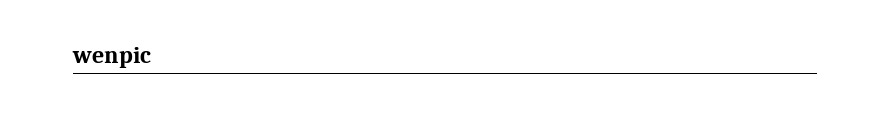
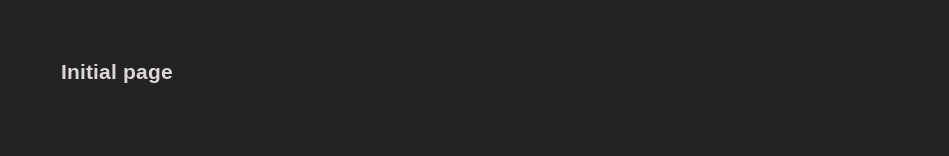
[72,47,151,68] wenpic -> [61,64,173,83] Initial page

